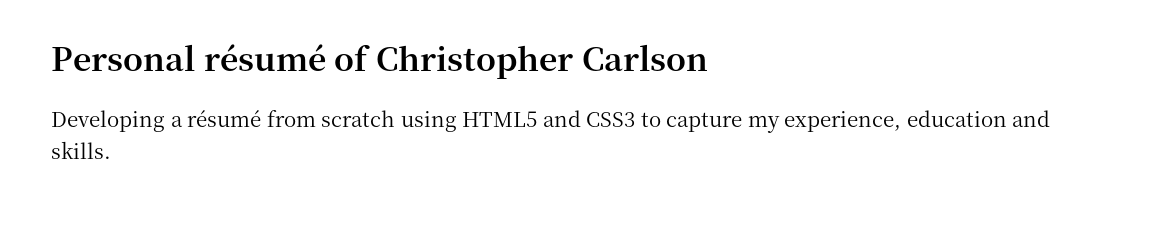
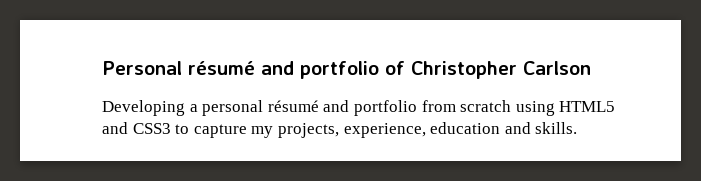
(326, 57) none -> [261,61,379,79] and portfolio
[187,110,262,127] résumé -> [202,100,417,116] personal résumé and portfolio
(780, 124) none -> [277,123,339,138] projects,

